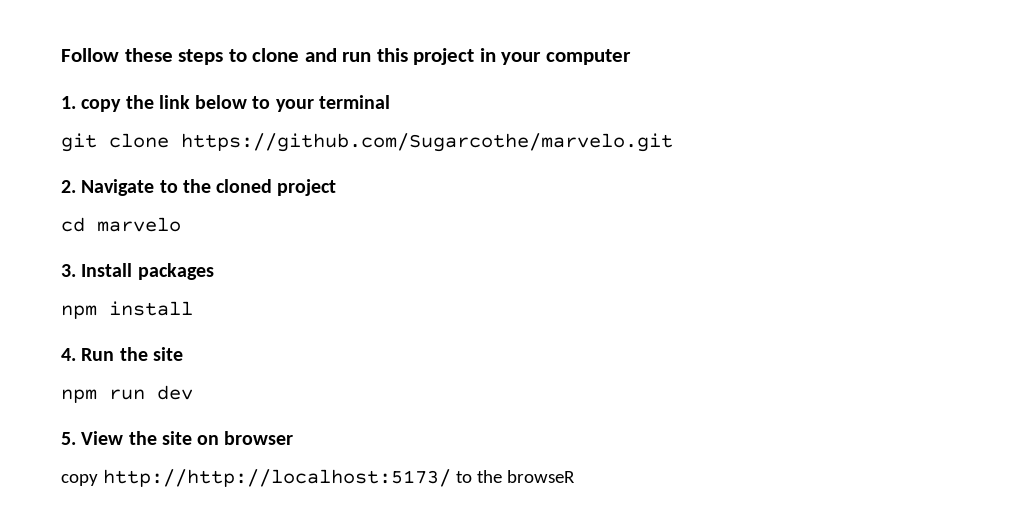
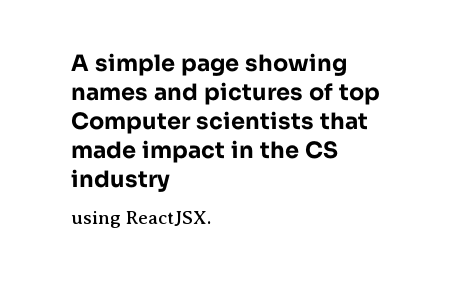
[61,48,631,65] [61,95,390,112] [61,133,673,152] [61,179,337,196] [61,217,181,232] [61,263,214,280] [61,301,193,319] [61,347,183,361] [61,385,193,403] [61,431,294,445] [61,469,575,487] Follow these steps to clone and run this project in your computer // 1. copy the link below to your terminal // git clone https://github.com/Sugarcothe/marvelo.git // 2. Navigate to the cloned project // cd marvelo // 3. Install packages // npm install // 4. Run the site // npm run dev // 5. View the site on browser // copy http://http://localhost:5173/ to the browseR -> [71,53,348,76] [71,82,381,105] [71,111,369,134] [71,140,339,163] [71,169,170,192] [71,211,212,228] A simple page showing names and pictures of top Computer scientists that made impact in the CS industry // using ReactJSX.

